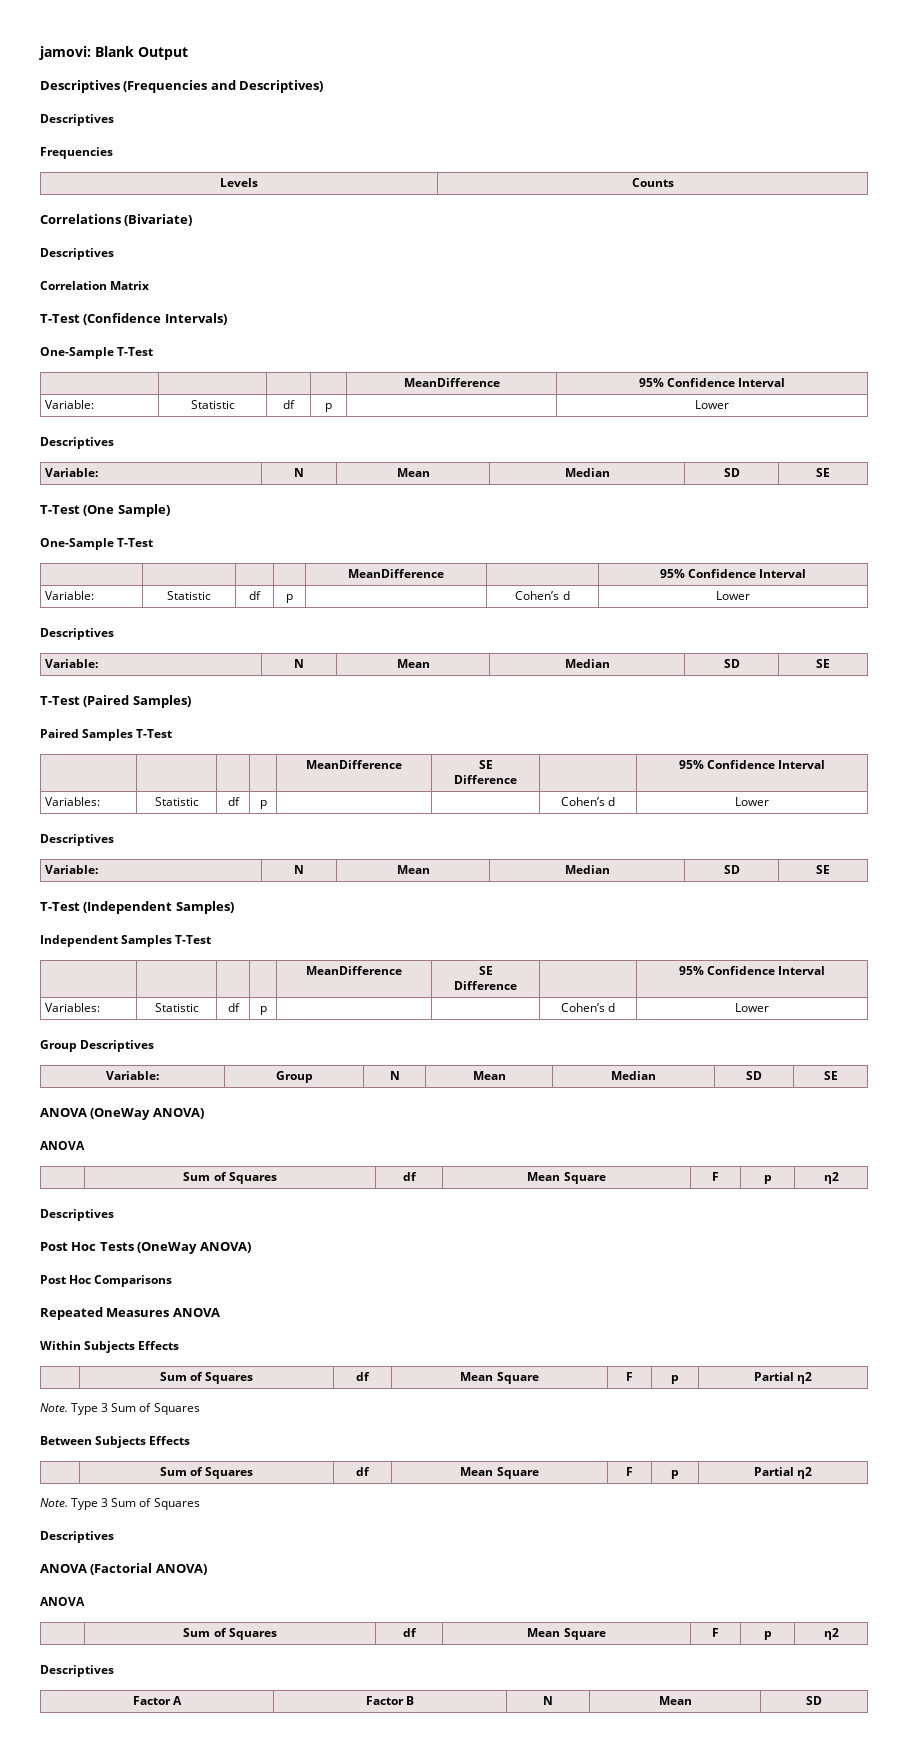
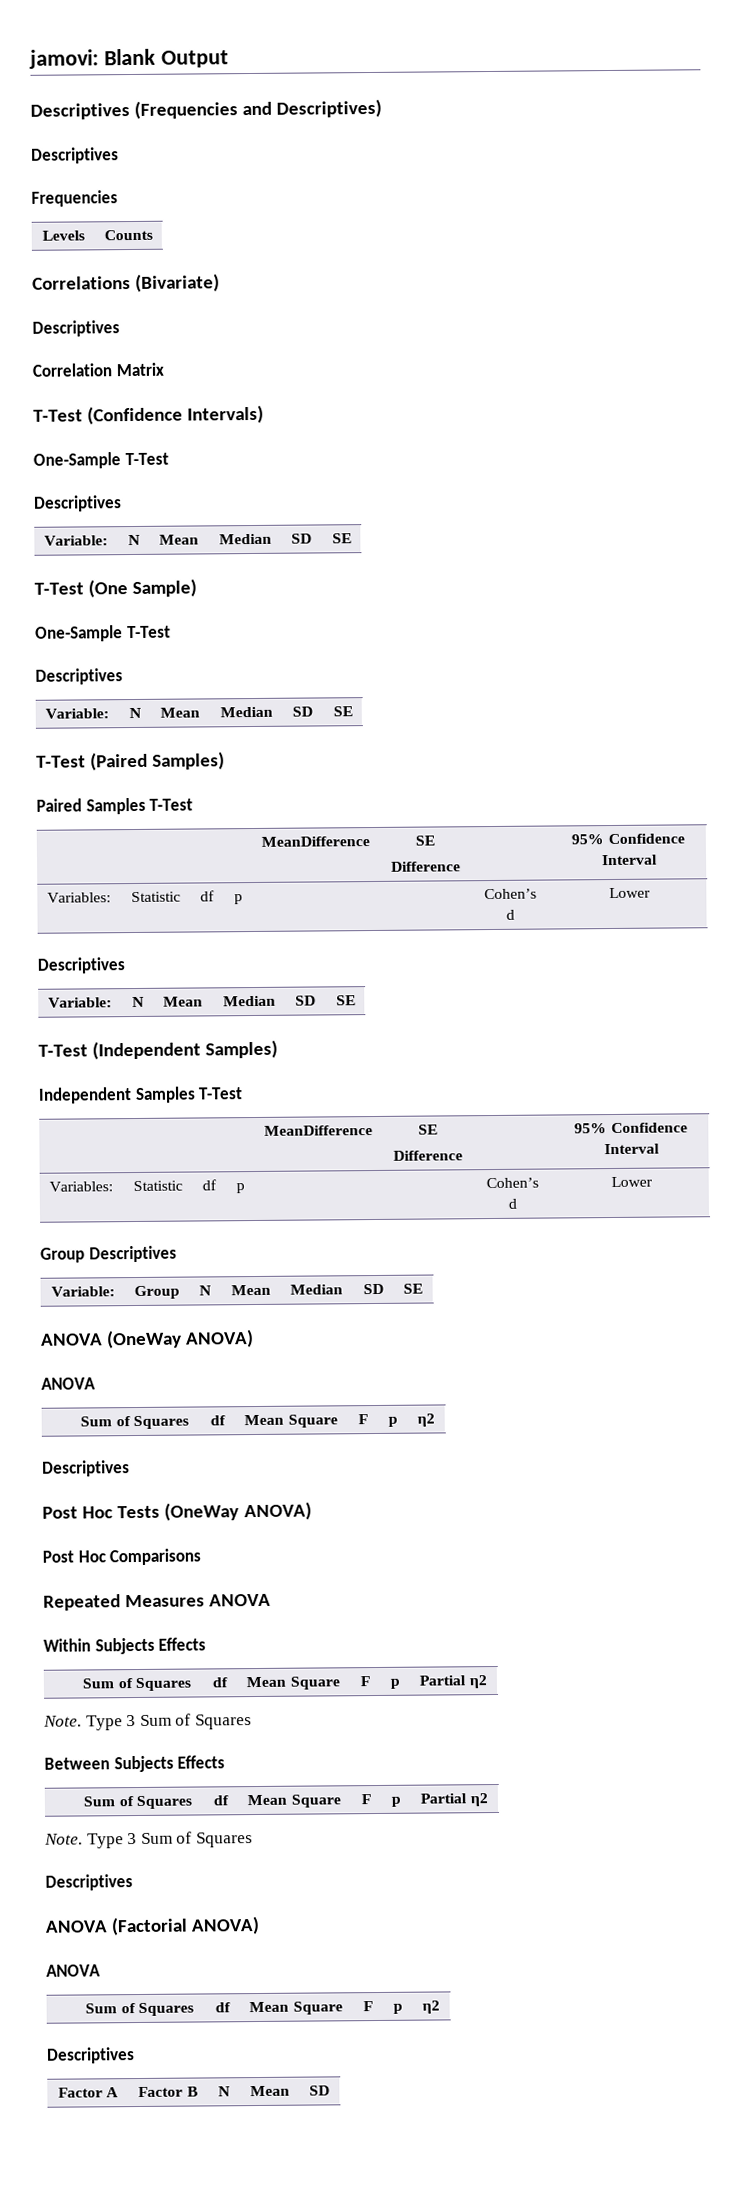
[403,378,500,387] [638,378,786,387] [45,400,95,409] [190,400,235,409] [283,400,295,409] [325,403,332,412] [695,400,729,409] // | | | | MeanDifference | 95% Confidence Interval // Variable: | Statistic | df | p | | Lower -> (169, 459) none
[348,569,444,578] [659,569,807,578] [45,591,95,600] [167,591,211,600] [249,591,261,600] [286,594,293,603] [515,591,570,600] [716,591,750,600] // | | | | MeanDifference | | 95% Confidence Interval // Variable: | Statistic | df | p | | Cohen’s d | Lower -> (171, 632) none

